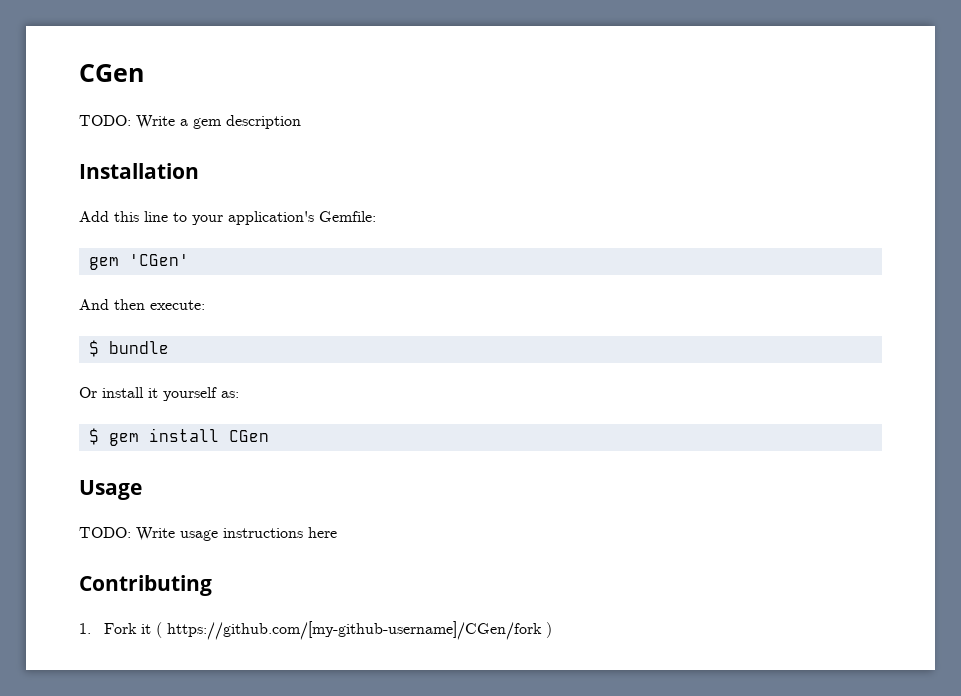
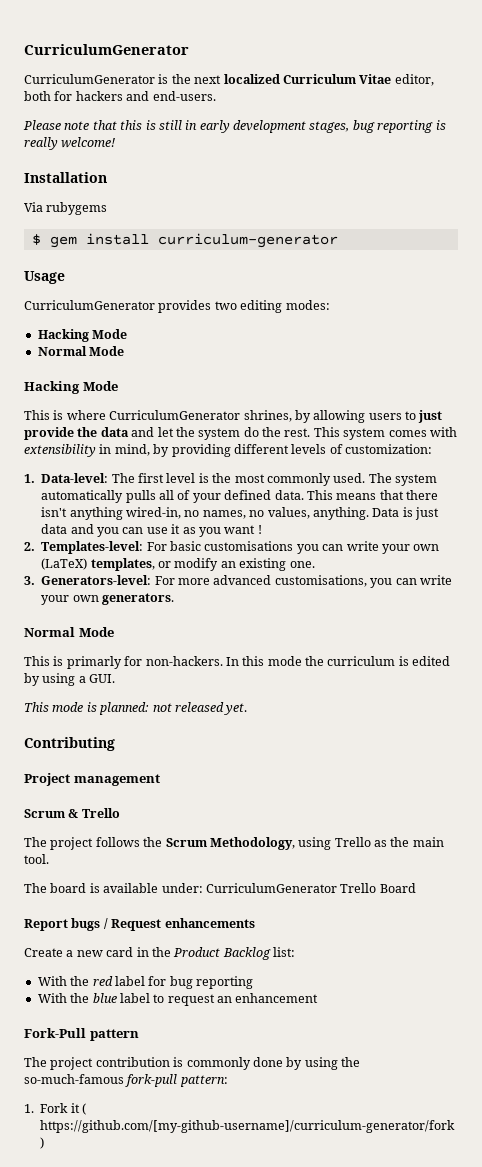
[79,64,144,82] [79,115,301,129] [79,163,199,179] [79,211,376,225] [88,254,189,270] [79,299,205,310] [88,340,169,357] [79,387,239,401] CGen // TODO: Write a gem description // Installation // Add this line to your application's Gemfile: // gem 'CGen' // And then execute: // $ bundle // Or install it yourself as: -> [24,44,189,55] [24,74,434,86] [24,91,216,101] [23,120,446,133] [24,137,116,150] [24,172,107,183] [24,202,108,215] CurriculumGenerator // CurriculumGenerator is the next localized Curriculum Vitae editor, both for hackers and end-users. // Please note that this is still in early development stages, bug reporting is really welcome! // Installation // Via rubygems
[228,430,269,442] CGen -> [157,233,338,248] curriculum-generator
[79,527,337,541] [79,575,212,596] TODO: Write usage instructions here // Contributing -> [24,300,330,313] [37,329,128,342] [37,346,125,356] [24,381,118,394] [24,410,443,423] [24,427,457,440] [24,444,432,457] [24,473,437,486] [41,490,438,503] [41,507,439,520] [41,524,262,537] [24,541,440,554] [41,558,315,571] [24,575,452,588] [41,593,174,605] [24,627,114,637] [24,656,451,669] [24,673,116,686] [24,702,248,715] [24,737,115,751] [24,773,160,786] [24,808,120,818] [24,837,444,850] [24,854,49,864] [24,883,416,893] [24,918,255,931] [24,947,295,960] [37,976,253,989] [37,993,319,1006] [24,1028,139,1041] [24,1057,360,1070] [24,1074,228,1087] CurriculumGenerator provides two editing modes: // Hacking Mode // Normal Mode // Hacking Mode // This is where CurriculumGenerator shrines, by allowing users to just provide the data and let the system do the rest. This system comes with extensibility in mind, by providing different levels of customization: // 1. Data-level: The first level is the most commonly used. The system automatically pulls all of your defined data. This means that there isn't anything wired-in, no names, no values, anything. Data is just data and you can use it as you want ! // 2. Templates-level: For basic customisations you can write your own (LaTeX) templates, or modify an existing one. // 3. Generators-level: For more advanced customisations, you can write your own generators. // Normal Mode // This is primarly for non-hackers. In this mode the curriculum is edited by using a GUI. // This mode is planned: not released yet. // Contributing // Project management // Scrum & Trello // The project follows the Scrum Methodology, using Trello as the main tool. // The board is available under: CurriculumGenerator Trello Board // Report bugs / Request enhancements // Create a new card in the Product Backlog list: // With the red label for bug reporting // With the blue label to request an enhancement // Fork-Pull pattern // The project contribution is commonly done by using the so-much-famous fork-pull pattern:
[166,621,542,640] https://github.com/[my-github-username]/CGen/fork -> [40,1120,456,1133] https://github.com/[my-github-username]/curriculum-generator/fork

